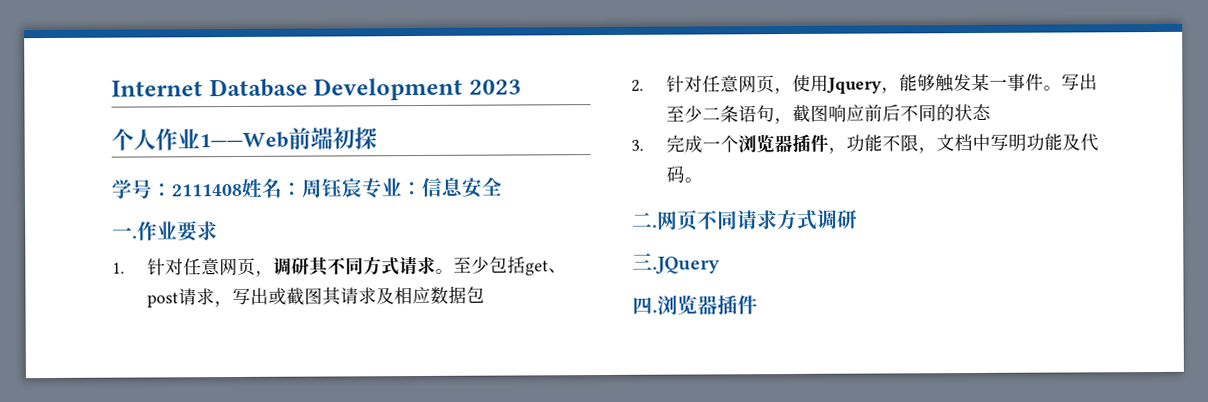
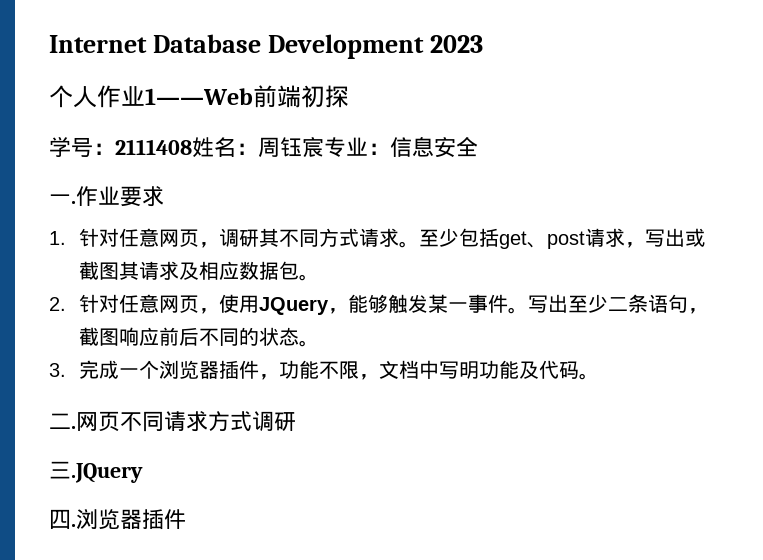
(485, 295) none -> [299,274,320,281] 。
[825,77,882,94] Jquery -> [259,297,330,315] JQuery
(991, 112) none -> [299,340,320,347] 。

